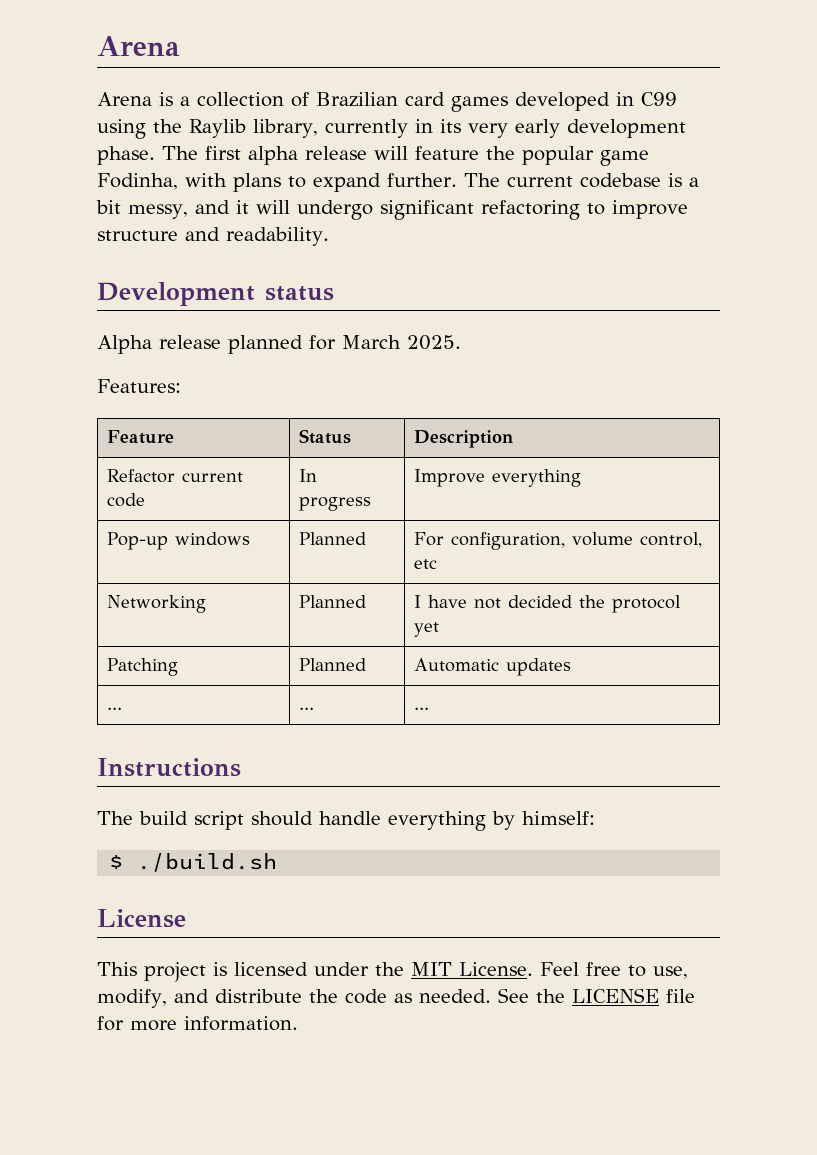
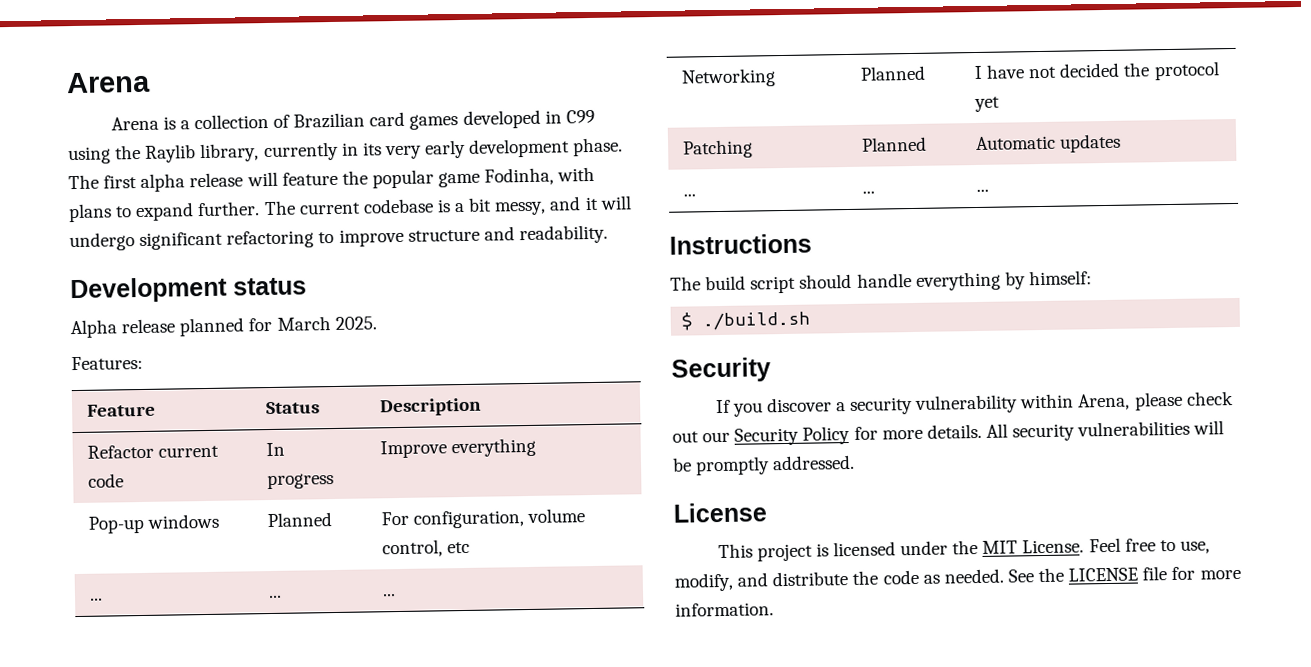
(438, 564) none -> [89,597,103,601] [268,594,282,599] [382,593,396,597] // ... | ... | ...
(278, 862) none -> [671,357,771,383] [715,391,1234,417] [672,420,1225,446] [672,454,856,476] // Security // If you discover a security vulnerability within Arena, please check out our Security Policy for more details. All security vulnerabilities will be promptly addressed.

